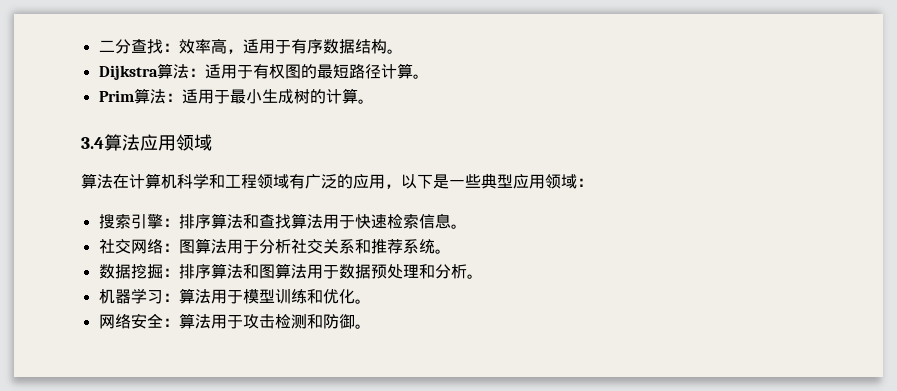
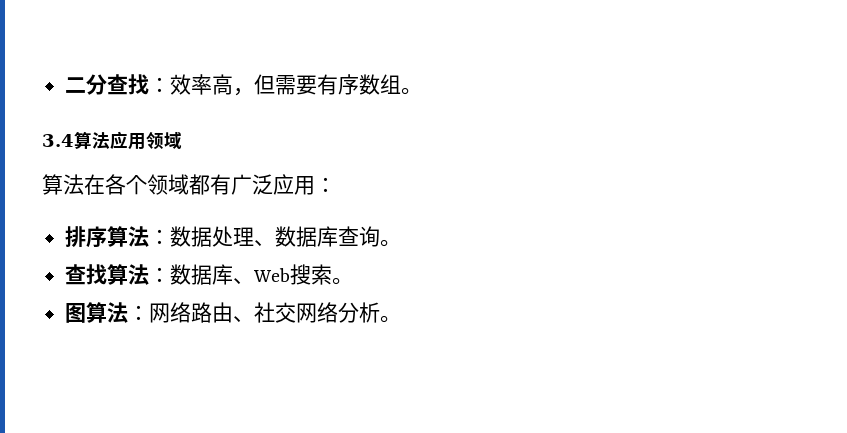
[242,39,403,54] [98,63,429,80] [98,88,358,104] 适用于有序数据结构。 // Dijkstra算法：适用于有权图的最短路径计算。 // Prim算法：适用于最小生成树的计算 -> [254,74,402,95] 但需要有序数组
[129,173,593,189] [98,213,467,229] [98,238,451,254] [98,263,483,279] [98,288,371,304] [98,313,355,329] 计算机科学和工程领域有广泛的应用，以下是一些典型应用领域： // 搜索引擎：排序算法和查找算法用于快速检索信息。 // 社交网络：图算法用于分析社交关系和推荐系统。 // 数据挖掘：排序算法和图算法用于数据预处理和分析。 // 机器学习：算法用于模型训练和优化。 // 网络安全：算法用于攻击检测和防御 -> [105,174,336,195] [65,226,402,248] [65,264,354,285] [65,302,381,323] 各个领域都有广泛应用： // 排序算法：数据处理、数据库查询。 // 查找算法：数据库、Web搜索。 // 图算法：网络路由、社交网络分析

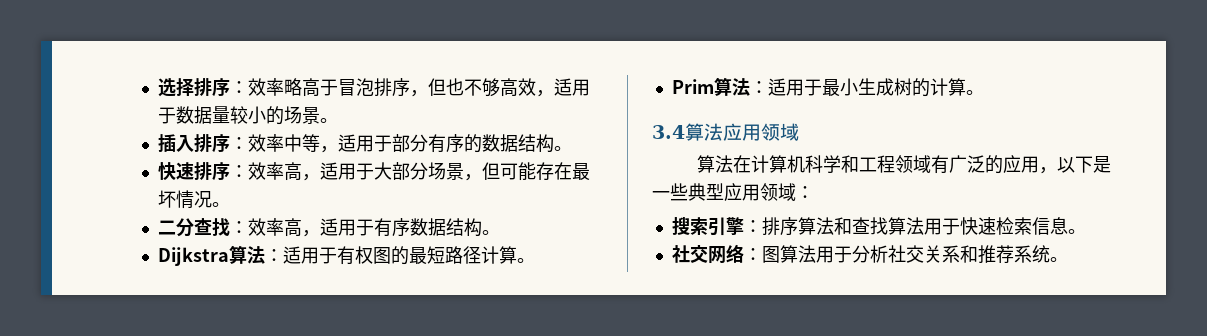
(65, 85) none -> [157,78,590,97] [157,106,338,125] [157,134,572,153] [157,162,590,181] [157,190,230,209] 选择排序：效率略高于冒泡排序，但也不够高效，适用于数据量较小的场景。 // 插入排序：效率中等，适用于部分有序的数据结构。 // 快速排序：效率高，适用于大部分场景，但可能存在最坏情况。 //
[254,74,402,95] 但需要有序数组 -> [319,218,500,237] [157,245,535,266] [671,77,966,97] 适用于有序数据结构。 // Dijkstra算法：适用于有权图的最短路径计算。 // Prim算法：适用于最小生成树的计算
[105,174,336,195] [65,226,402,248] [65,264,354,285] [65,302,381,323] 各个领域都有广泛应用： // 排序算法：数据处理、数据库查询。 // 查找算法：数据库、Web搜索。 // 图算法：网络路由、社交网络分析 -> [750,155,1111,174] [652,183,814,201] [671,217,1086,236] [671,244,1050,264] 计算机科学和工程领域有广泛的应用，以下是一些典型应用领域： // 搜索引擎：排序算法和查找算法用于快速检索信息。 // 社交网络：图算法用于分析社交关系和推荐系统

